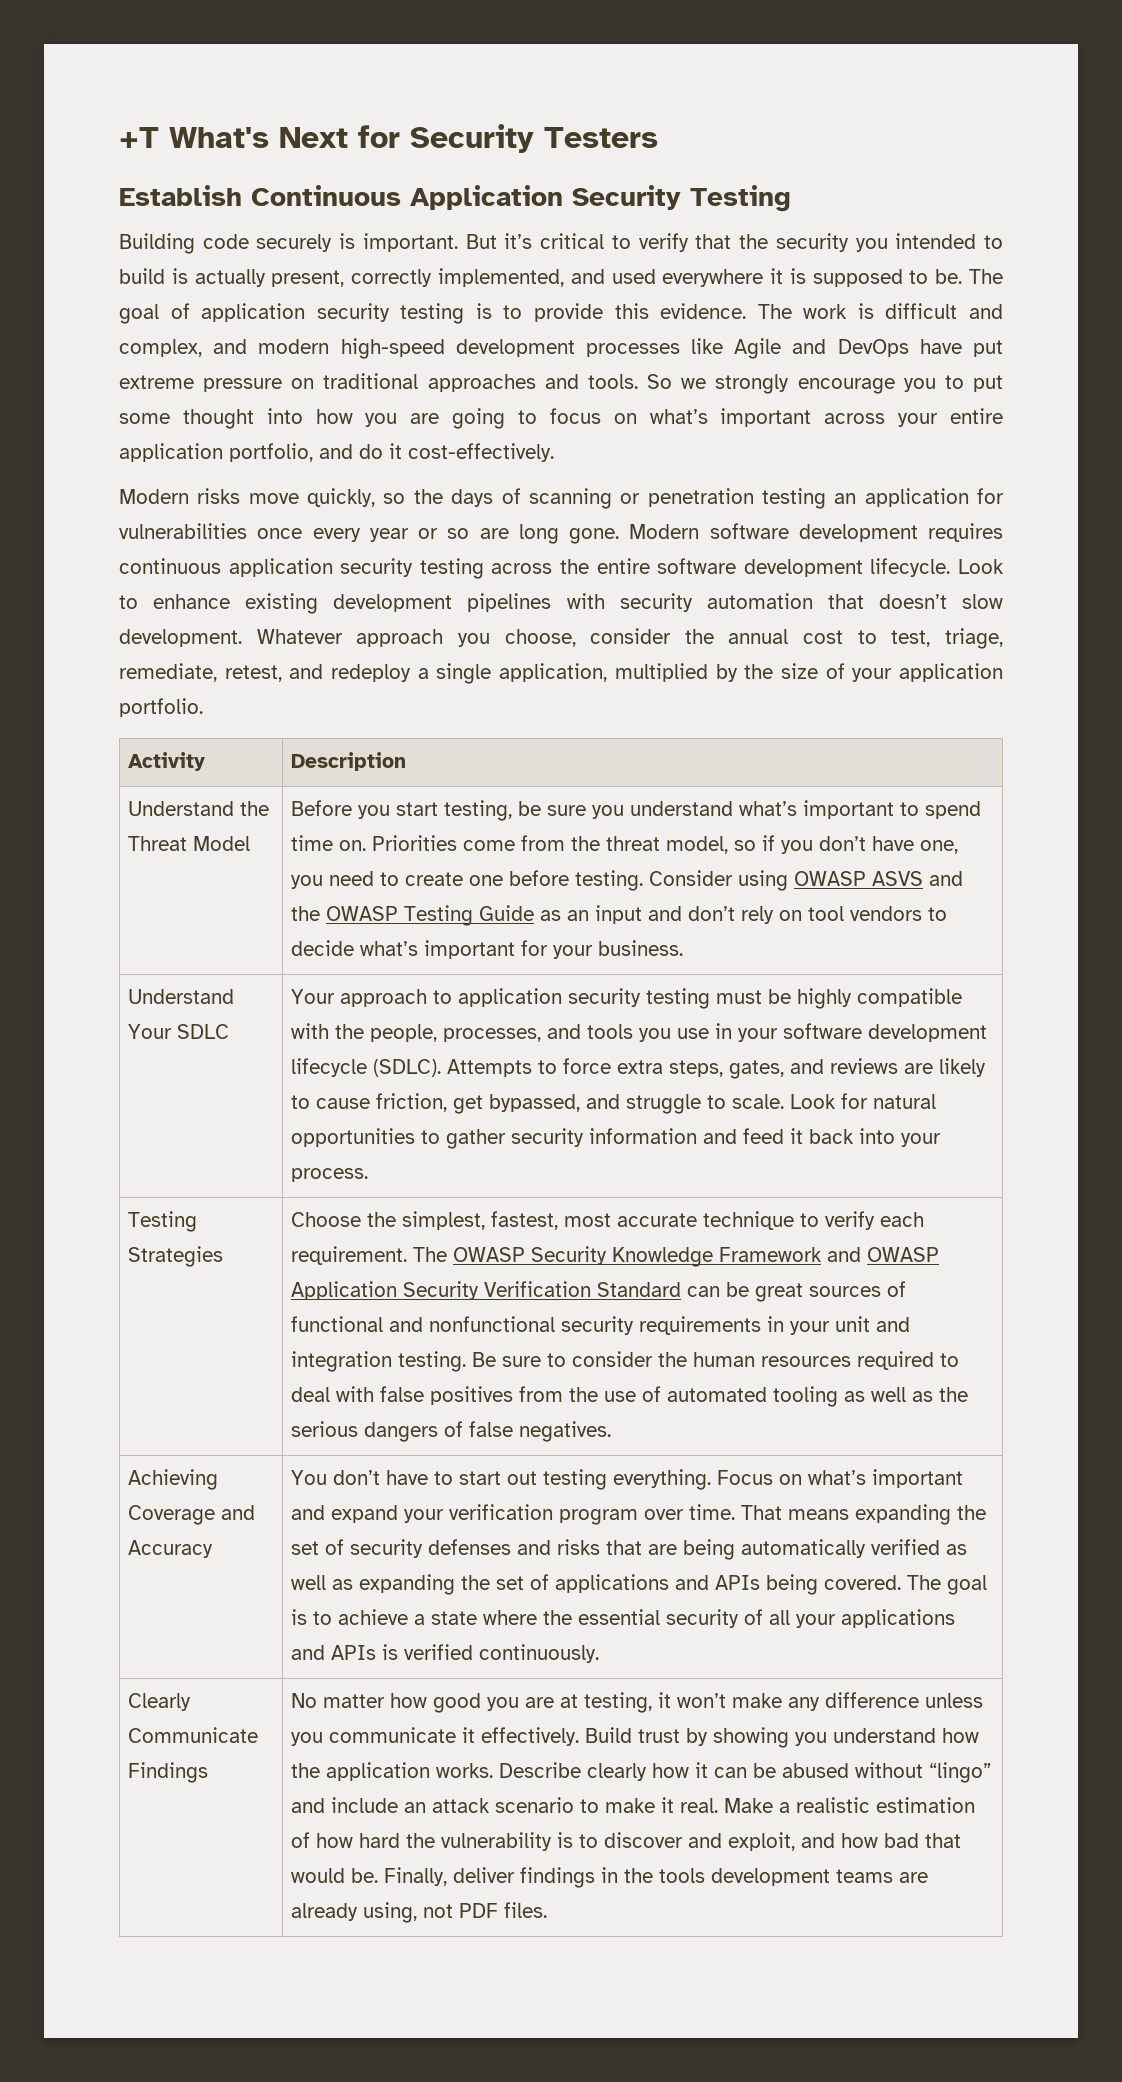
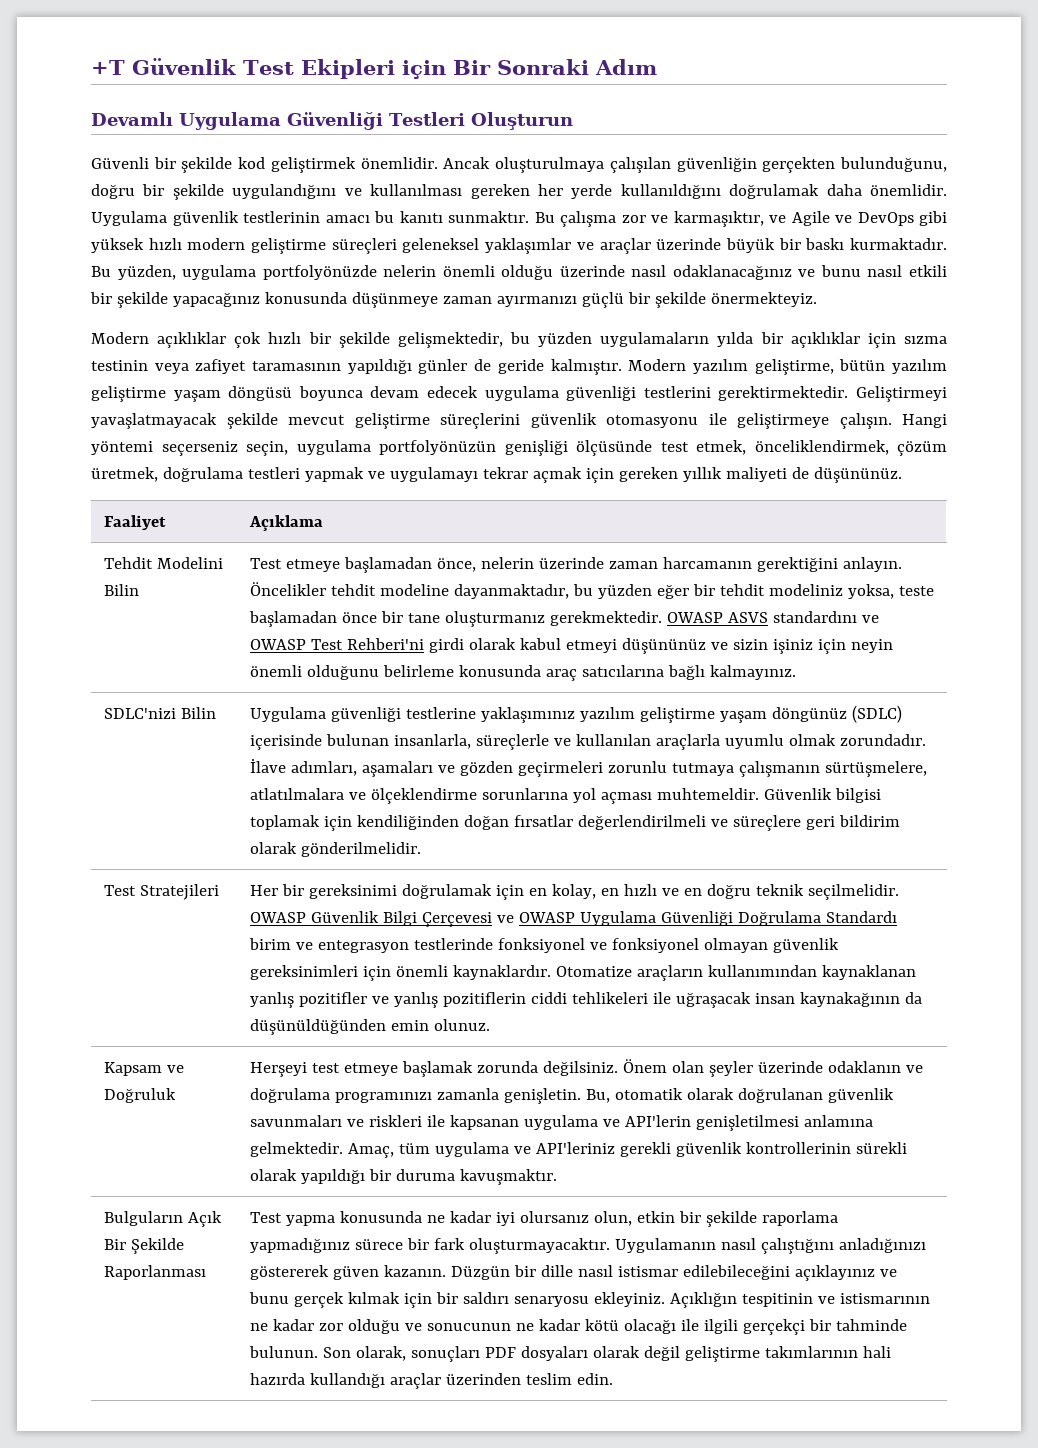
[169,124,658,153] [119,185,791,212] [119,233,1004,254] [119,268,1004,287] [119,303,1003,324] [119,338,1003,359] [119,373,1004,394] [119,408,1003,429] [119,443,554,462] [119,488,1004,509] [119,523,1003,544] [119,558,1005,579] [119,593,1004,614] [119,628,1003,649] [119,663,1004,684] [119,698,203,717] [127,752,205,771] [290,752,406,771] [127,801,269,816] [127,836,250,851] [290,800,981,821] [290,835,958,854] [290,870,963,891] [290,905,947,926] [290,940,683,959] [127,989,234,1004] [127,1024,229,1039] [290,988,962,1009] [290,1023,987,1042] [290,1058,986,1079] [290,1093,936,1114] [290,1128,941,1149] [290,1168,368,1182] [127,1211,197,1232] [127,1246,223,1267] [290,1211,924,1230] [290,1246,939,1267] [290,1281,906,1302] [290,1316,910,1335] [290,1351,959,1372] [290,1386,968,1407] [290,1421,611,1442] [127,1469,218,1490] [127,1505,255,1525] [127,1540,213,1558] [290,1469,963,1490] [290,1504,986,1525] [290,1539,967,1560] [290,1574,987,1595] [290,1609,955,1628] [290,1644,599,1663] [127,1693,191,1711] [127,1727,258,1743] [127,1762,208,1783] [290,1692,983,1713] [290,1727,979,1748] [290,1762,991,1783] [290,1797,975,1813] [290,1832,961,1851] [290,1867,928,1888] [290,1902,547,1923] What's Next for Security Testers // Establish Continuous Application Security Testing // Building code securely is important. But it’s critical to verify that the security you intended to build is actually present, correctly implemented, and used everywhere it is supposed to be. The goal of application security testing is to provide this evidence. The work is difficult and complex, and modern high-speed development processes like Agile and DevOps have put extreme pressure on traditional approaches and tools. So we strongly encourage you to put some thought into how you are going to focus on what’s important across your entire application portfolio, and do it cost-effectively. // Modern risks move quickly, so the days of scanning or penetration testing an application for vulnerabilities once every year or so are long gone. Modern software development requires continuous application security testing across the entire software development lifecycle. Look to enhance existing development pipelines with security automation that doesn’t slow development. Whatever approach you choose, consider the annual cost to test, triage, remediate, retest, and redeploy a single application, multiplied by the size of your application portfolio. // Activity | Description // Understand the Threat Model | Before you start testing, be sure you understand what’s important to spend time on. Priorities come from the threat model, so if you don’t have one, you need to create one before testing. Consider using OWASP ASVS and the OWASP Testing Guide as an input and don’t rely on tool vendors to decide what’s important for your business. // Understand Your SDLC | Your approach to application security testing must be highly compatible with the people, processes, and tools you use in your software development lifecycle (SDLC). Attempts to force extra steps, gates, and reviews are likely to cause friction, get bypassed, and struggle to scale. Look for natural opportunities to gather security information and feed it back into your process. // Testing Strategies | Choose the simplest, fastest, most accurate technique to verify each requirement. The OWASP Security Knowledge Framework and OWASP Application Security Verification Standard can be great sources of functional and nonfunctional security requirements in your unit and integration testing. Be sure to consider the human resources required to deal with false positives from the use of automated tooling as well as the serious dangers of false negatives. // Achieving Coverage and Accuracy | You don’t have to start out testing everything. Focus on what’s important and expand your verification program over time. That means expanding the set of security defenses and risks that are being automatically verified as well as expanding the set of applications and APIs being covered. The goal is to achieve a state where the essential security of all your applications and APIs is verified continuously. // Clearly Communicate Findings | No matter how good you are at testing, it won’t make any difference unless you communicate it effectively. Build trust by showing you understand how the application works. Describe clearly how it can be abused without “lingo” and include an attack scenario to make it real. Make a realistic estimation of how hard the vulnerability is to discover and exploit, and how bad that would be. Finally, deliver findings in the tools development teams are already using, not PDF files. -> [132,58,657,79] [91,112,573,130] [91,157,948,173] [91,184,947,200] [91,211,947,227] [91,238,948,254] [91,265,948,280] [90,292,817,308] [91,332,947,348] [91,359,948,375] [91,386,948,402] [91,413,947,429] [91,440,947,456] [91,467,902,483] [103,515,166,530] [248,515,323,531] [103,557,223,569] [103,584,139,596] [249,557,902,573] [249,582,934,599] [248,611,879,627] [249,638,893,654] [249,665,796,681] [103,707,216,719] [249,705,902,723] [249,734,926,750] [249,759,927,777] [249,788,881,804] [249,815,900,831] [249,842,421,857] [103,884,219,900] [249,884,899,900] [249,911,897,927] [248,938,839,953] [249,965,916,981] [249,992,922,1008] [249,1019,490,1035] [103,1062,184,1076] [103,1088,176,1103] [249,1059,923,1077] [249,1088,894,1104] [249,1115,873,1131] [249,1142,907,1158] [249,1169,557,1185] [103,1211,222,1227] [103,1238,184,1254] [103,1265,206,1280] [249,1211,838,1227] [249,1238,926,1254] [249,1265,897,1281] [248,1292,930,1308] [249,1319,907,1335] [248,1346,891,1362] [249,1373,613,1389] Güvenlik Test Ekipleri için Bir Sonraki Adım // Devamlı Uygulama Güvenliği Testleri Oluşturun // Güvenli bir şekilde kod geliştirmek önemlidir. Ancak oluşturulmaya çalışılan güvenliğin gerçekten bulunduğunu, doğru bir şekilde uygulandığını ve kullanılması gereken her yerde kullanıldığını doğrulamak daha önemlidir. Uygulama güvenlik testlerinin amacı bu kanıtı sunmaktır. Bu çalışma zor ve karmaşıktır, ve Agile ve DevOps gibi yüksek hızlı modern geliştirme süreçleri geleneksel yaklaşımlar ve araçlar üzerinde büyük bir baskı kurmaktadır. Bu yüzden, uygulama portfolyönüzde nelerin önemli olduğu üzerinde nasıl odaklanacağınız ve bunu nasıl etkili bir şekilde yapacağınız konusunda düşünmeye zaman ayırmanızı güçlü bir şekilde önermekteyiz. // Modern açıklıklar çok hızlı bir şekilde gelişmektedir, bu yüzden uygulamaların yılda bir açıklıklar için sızma testinin veya zafiyet taramasının yapıldığı günler de geride kalmıştır. Modern yazılım geliştirme, bütün yazılım geliştirme yaşam döngüsü boyunca devam edecek uygulama güvenliği testlerini gerektirmektedir. Geliştirmeyi yavaşlatmayacak şekilde mevcut geliştirme süreçlerini güvenlik otomasyonu ile geliştirmeye çalışın. Hangi yöntemi seçerseniz seçin, uygulama portfolyönüzün genişliği ölçüsünde test etmek, önceliklendirmek, çözüm üretmek, doğrulama testleri yapmak ve uygulamayı tekrar açmak için gereken yıllık maliyeti de düşününüz. // Faaliyet | Açıklama // Tehdit Modelini Bilin | Test etmeye başlamadan önce, nelerin üzerinde zaman harcamanın gerektiğini anlayın. Öncelikler tehdit modeline dayanmaktadır, bu yüzden eğer bir tehdit modeliniz yoksa, teste başlamadan önce bir tane oluşturmanız gerekmektedir. OWASP ASVS standardını ve OWASP Test Rehberi'ni girdi olarak kabul etmeyi düşününüz ve sizin işiniz için neyin önemli olduğunu belirleme konusunda araç satıcılarına bağlı kalmayınız. // SDLC'nizi Bilin | Uygulama güvenliği testlerine yaklaşımınız yazılım geliştirme yaşam döngünüz (SDLC) içerisinde bulunan insanlarla, süreçlerle ve kullanılan araçlarla uyumlu olmak zorundadır. İlave adımları, aşamaları ve gözden geçirmeleri zorunlu tutmaya çalışmanın sürtüşmelere, atlatılmalara ve ölçeklendirme sorunlarına yol açması muhtemeldir. Güvenlik bilgisi toplamak için kendiliğinden doğan fırsatlar değerlendirilmeli ve süreçlere geri bildirim olarak gönderilmelidir. // Test Stratejileri | Her bir gereksinimi doğrulamak için en kolay, en hızlı ve en doğru teknik seçilmelidir. OWASP Güvenlik Bilgi Çerçevesi ve OWASP Uygulama Güvenliği Doğrulama Standardı birim ve entegrasyon testlerinde fonksiyonel ve fonksiyonel olmayan güvenlik gereksinimleri için önemli kaynaklardır. Otomatize araçların kullanımından kaynaklanan yanlış pozitifler ve yanlış pozitiflerin ciddi tehlikeleri ile uğraşacak insan kaynakağının da düşünüldüğünden emin olunuz. // Kapsam ve Doğruluk | Herşeyi test etmeye başlamak zorunda değilsiniz. Önem olan şeyler üzerinde odaklanın ve doğrulama programınızı zamanla genişletin. Bu, otomatik olarak doğrulanan güvenlik savunmaları ve riskleri ile kapsanan uygulama ve API'lerin genişletilmesi anlamına gelmektedir. Amaç, tüm uygulama ve API'leriniz gerekli güvenlik kontrollerinin sürekli olarak yapıldığı bir duruma kavuşmaktır. // Bulguların Açık Bir Şekilde Raporlanması | Test yapma konusunda ne kadar iyi olursanız olun, etkin bir şekilde raporlama yapmadığınız sürece bir fark oluşturmayacaktır. Uygulamanın nasıl çalıştığını anladığınızı göstererek güven kazanın. Düzgün bir dille nasıl istismar edilebileceğini açıklayınız ve bunu gerçek kılmak için bir saldırı senaryosu ekleyiniz. Açıklığın tespitinin ve istismarının ne kadar zor olduğu ve sonucunun ne kadar kötü olacağı ile ilgili gerçekçi bir tahminde bulunun. Son olarak, sonuçları PDF dosyaları olarak değil geliştirme takımlarının hali hazırda kullandığı araçlar üzerinden teslim edin.

